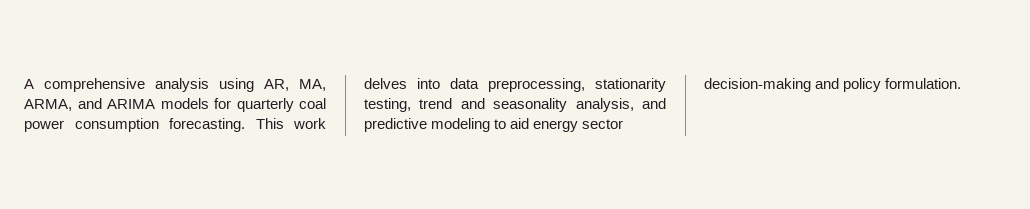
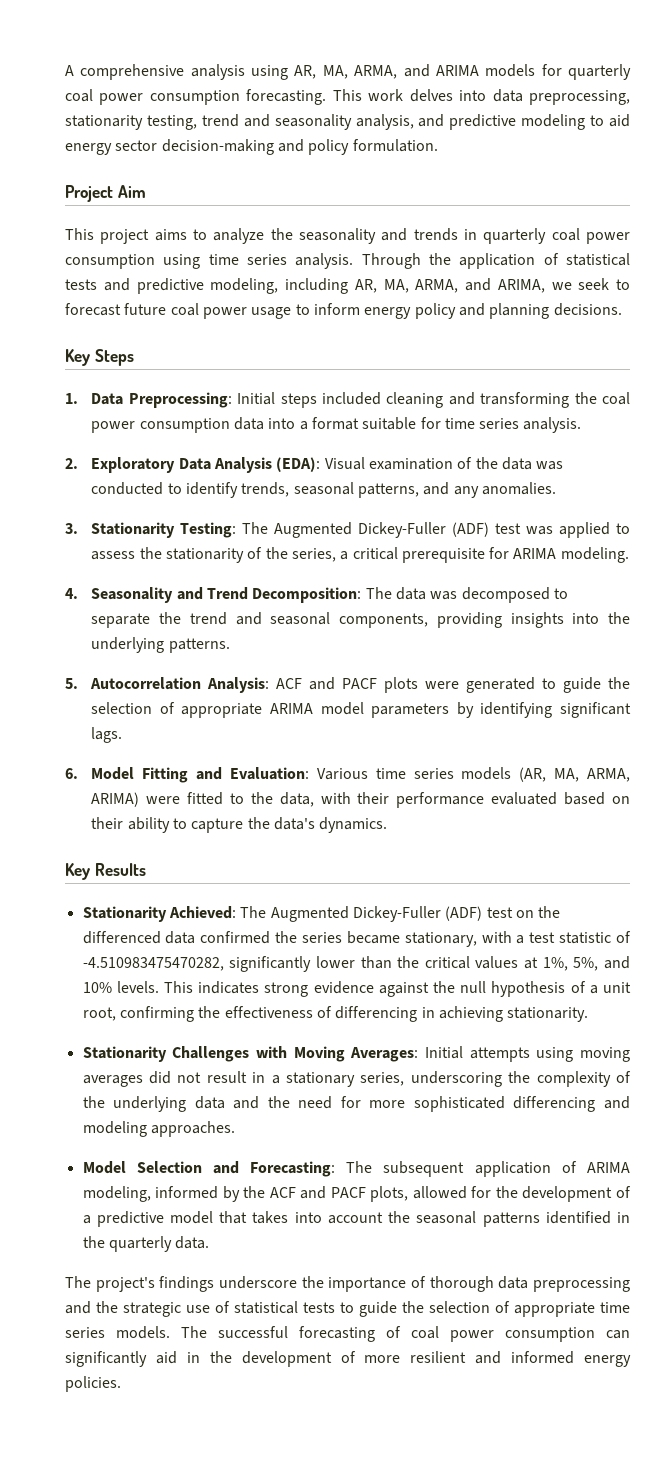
(962, 83) none -> [65,185,146,202] [65,228,630,244] [65,253,630,269] [65,278,630,294] [65,303,622,319] [65,349,134,366] [65,392,630,408] [91,417,582,433] [65,457,564,473] [91,482,556,498] [65,522,631,538] [91,547,629,563] [65,587,568,603] [91,612,630,628] [91,637,230,653] [65,677,630,693] [91,702,631,718] [91,727,123,743] [65,767,630,783] [91,792,630,808] [91,817,388,833] [65,863,146,880] [82,906,561,922] [82,931,632,947] [82,956,630,972] [82,981,631,997] [82,1006,589,1022] [82,1046,630,1062] [82,1071,631,1087] [82,1096,630,1112] [82,1121,235,1137] [82,1161,630,1177] [82,1186,631,1202] [82,1211,630,1227] [82,1236,210,1252] [65,1276,630,1292] [65,1301,630,1317] [65,1326,630,1342] [65,1351,631,1367] [65,1376,121,1392] // Project Aim // This project aims to analyze the seasonality and trends in quarterly coal power consumption using time series analysis. Through the application of statistical tests and predictive modeling, including AR, MA, ARMA, and ARIMA, we seek to forecast future coal power usage to inform energy policy and planning decisions. // Key Steps // 1. Data Preprocessing: Initial steps included cleaning and transforming the coal power consumption data into a format suitable for time series analysis. // 2. Exploratory Data Analysis (EDA): Visual examination of the data was conducted to identify trends, seasonal patterns, and any anomalies. // 3. Stationarity Testing: The Augmented Dickey-Fuller (ADF) test was applied to assess the stationarity of the series, a critical prerequisite for ARIMA modeling. // 4. Seasonality and Trend Decomposition: The data was decomposed to separate the trend and seasonal components, providing insights into the underlying patterns. // 5. Autocorrelation Analysis: ACF and PACF plots were generated to guide the selection of appropriate ARIMA model parameters by identifying significant lags. // 6. Model Fitting and Evaluation: Various time series models (AR, MA, ARMA, ARIMA) were fitted to the data, with their performance evaluated based on their ability to capture the data's dynamics. // Key Results // Stationarity Achieved: The Augmented Dickey-Fuller (ADF) test on the differenced data confirmed the series became stationary, with a test statistic of -4.510983475470282, significantly lower than the critical values at 1%, 5%, and 10% levels. This indicates strong evidence against the null hypothesis of a unit root, confirming the effectiveness of differencing in achieving stationarity. // Stationarity Challenges with Moving Averages: Initial attempts using moving averages did not result in a stationary series, underscoring the complexity of the underlying data and the need for more sophisticated differencing and modeling approaches. // Model Selection and Forecasting: The subsequent application of ARIMA modeling, informed by the ACF and PACF plots, allowed for the development of a predictive model that takes into account the seasonal patterns identified in the quarterly data. // The project's findings underscore the importance of thorough data preprocessing and the strategic use of statistical tests to guide the selection of appropriate time series models. The successful forecasting of coal power consumption can significantly aid in the development of more resilient and informed energy policies.

